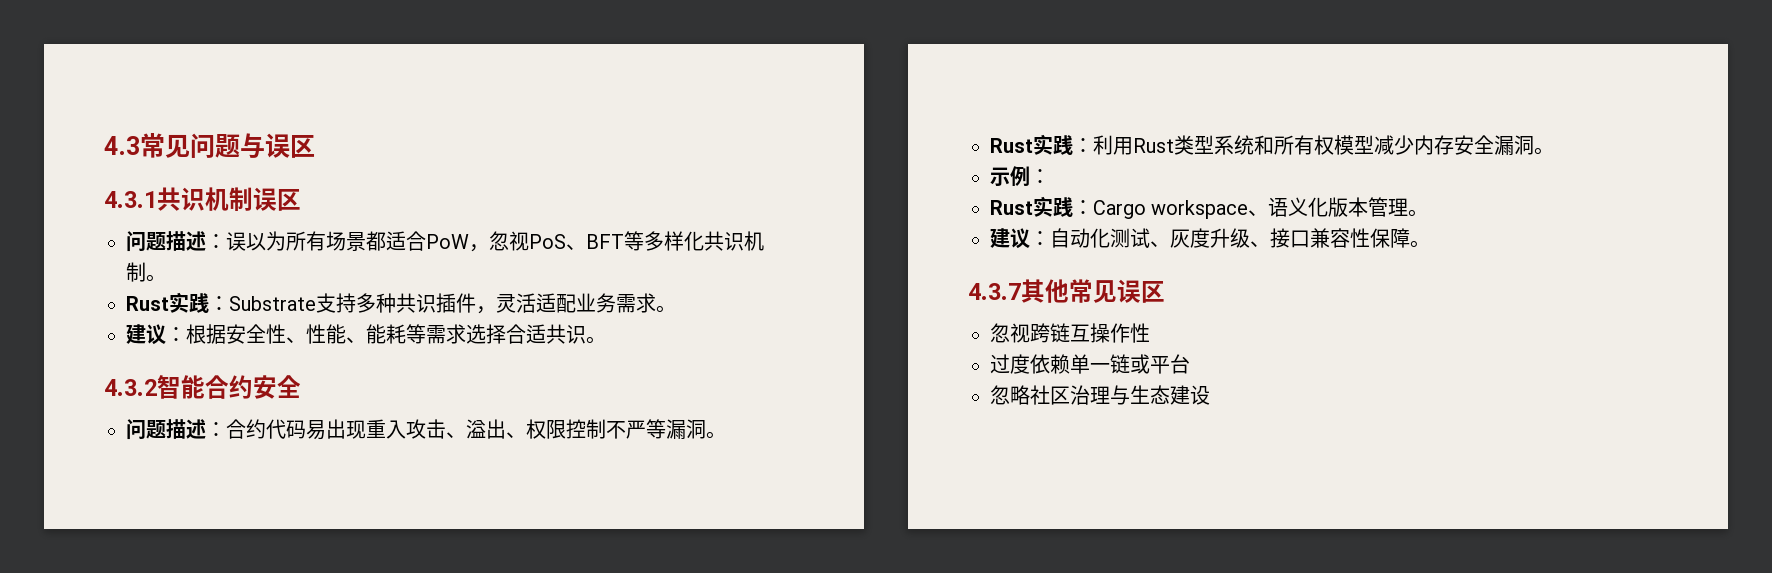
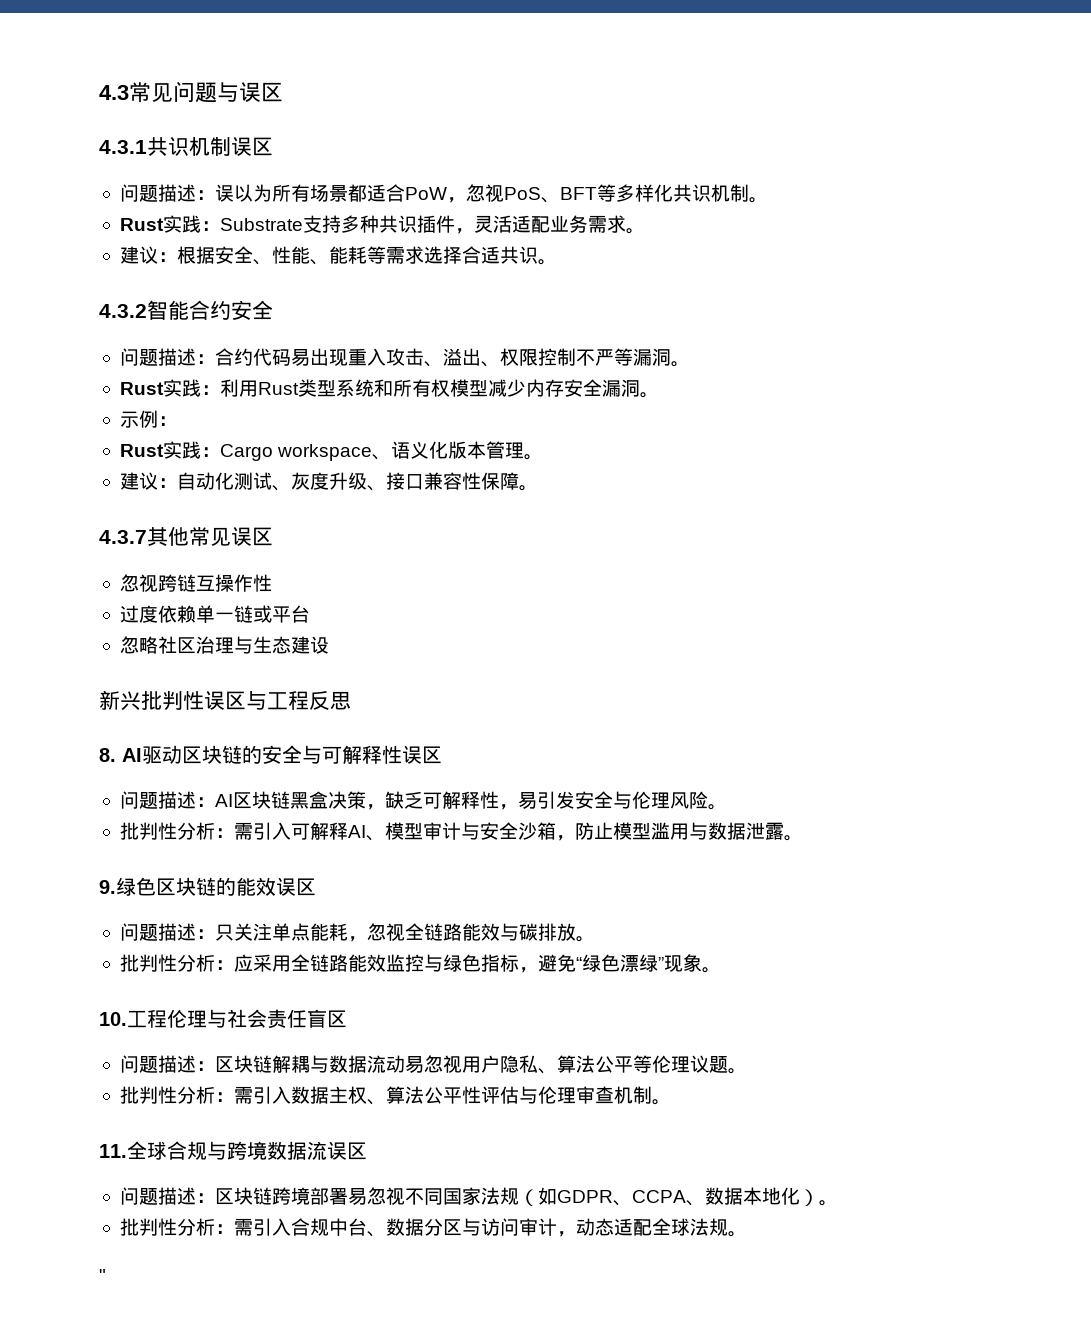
[266,324,286,344] 性 -> (253, 254) none
(1210, 395) none -> [99,690,351,711] [99,745,442,764] [119,791,727,810] [119,822,803,841] [99,877,316,896] [119,923,595,942] [119,954,721,973] [99,1009,347,1029] [119,1055,747,1074] [119,1086,671,1105] [99,1141,367,1160] [119,1187,838,1206] [119,1218,747,1237] [99,1269,106,1282] // 新兴批判性误区与工程反思 // 8. AI驱动区块链的安全与可解释性误区 // 问题描述：AI区块链黑盒决策，缺乏可解释性，易引发安全与伦理风险。 // 批判性分析：需引入可解释AI、模型审计与安全沙箱，防止模型滥用与数据泄露。 // 9.绿色区块链的能效误区 // 问题描述：只关注单点能耗，忽视全链路能效与碳排放。 // 批判性分析：应采用全链路能效监控与绿色指标，避免“绿色漂绿”现象。 // 10.工程伦理与社会责任盲区 // 问题描述：区块链解耦与数据流动易忽视用户隐私、算法公平等伦理议题。 // 批判性分析：需引入数据主权、算法公平性评估与伦理审查机制。 // 11.全球合规与跨境数据流误区 // 问题描述：区块链跨境部署易忽视不同国家法规（如GDPR、CCPA、数据本地化）。 // 批判性分析：需引入合规中台、数据分区与访问审计，动态适配全球法规。 // "

